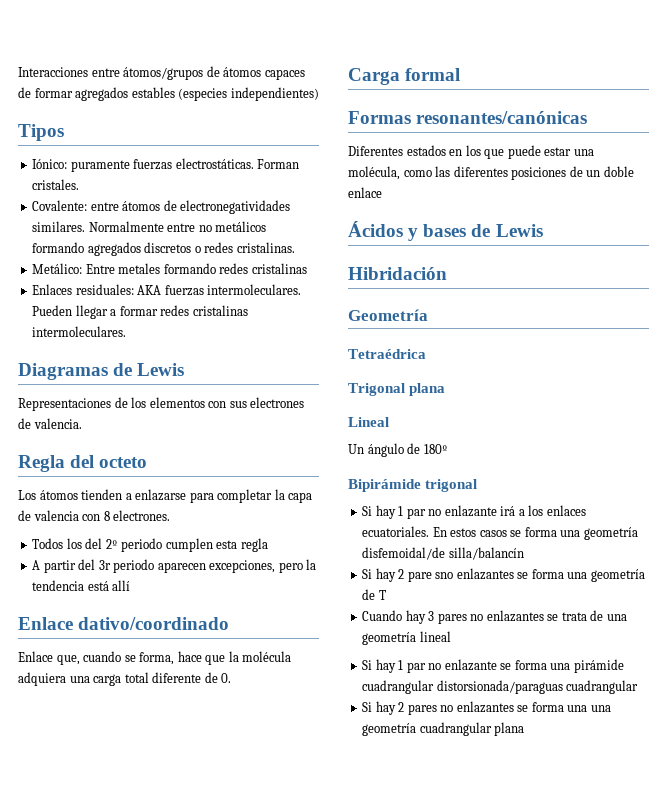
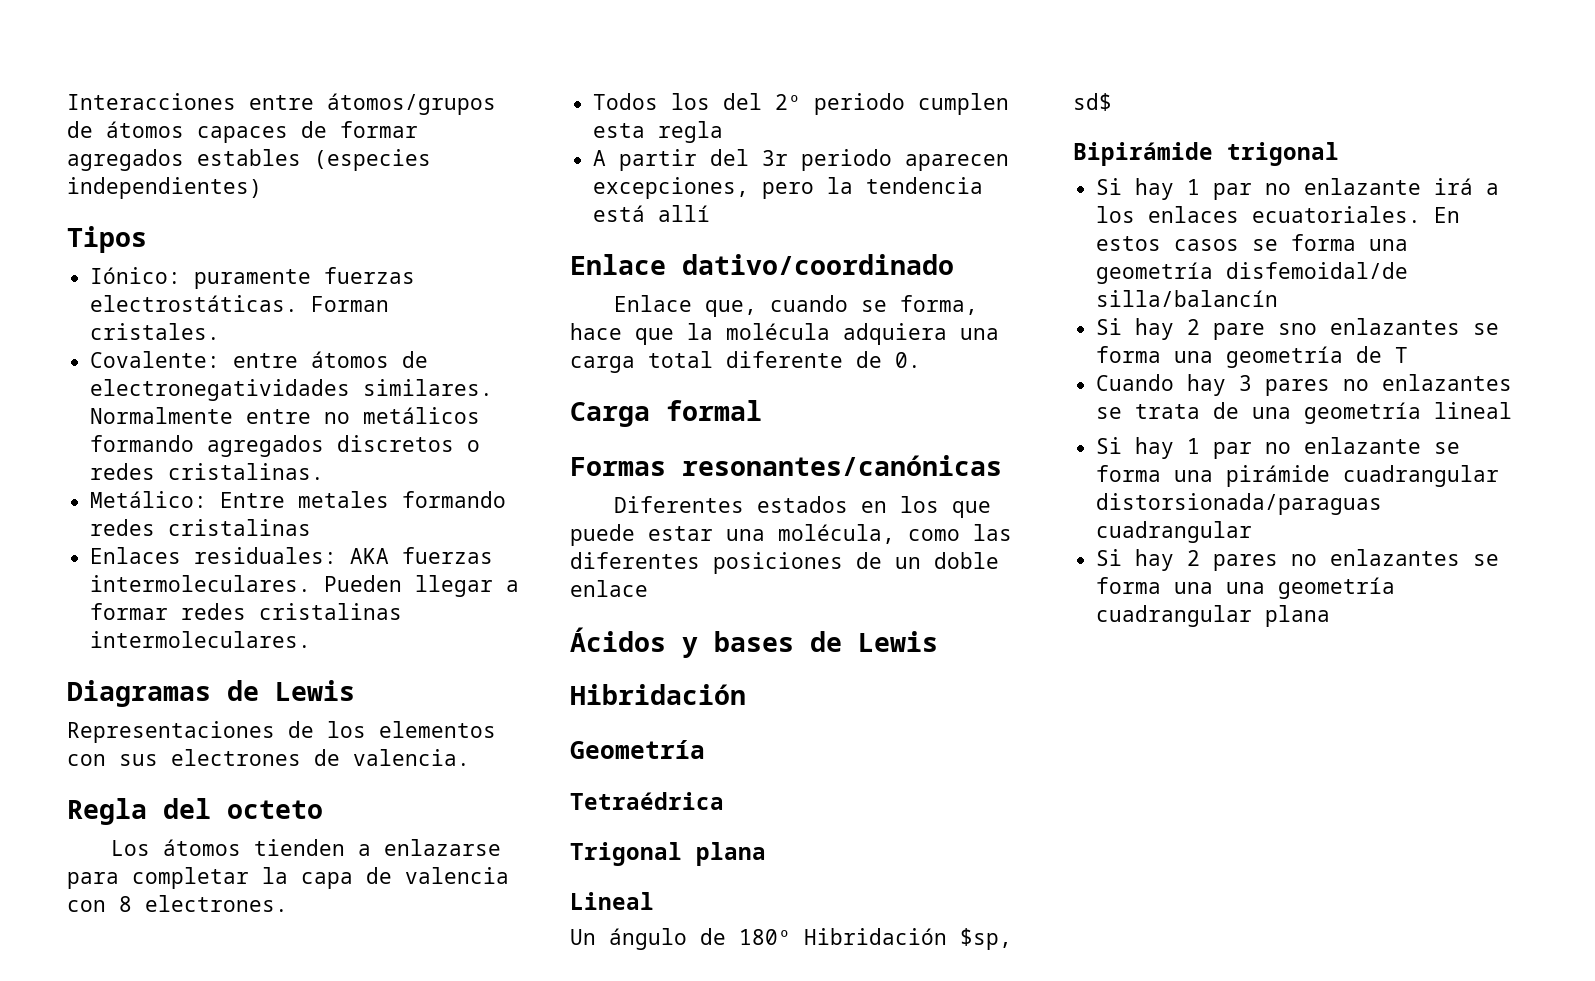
(448, 449) none -> [804,928,1012,950] [1073,93,1112,111] Hibridación $sp, sd$

